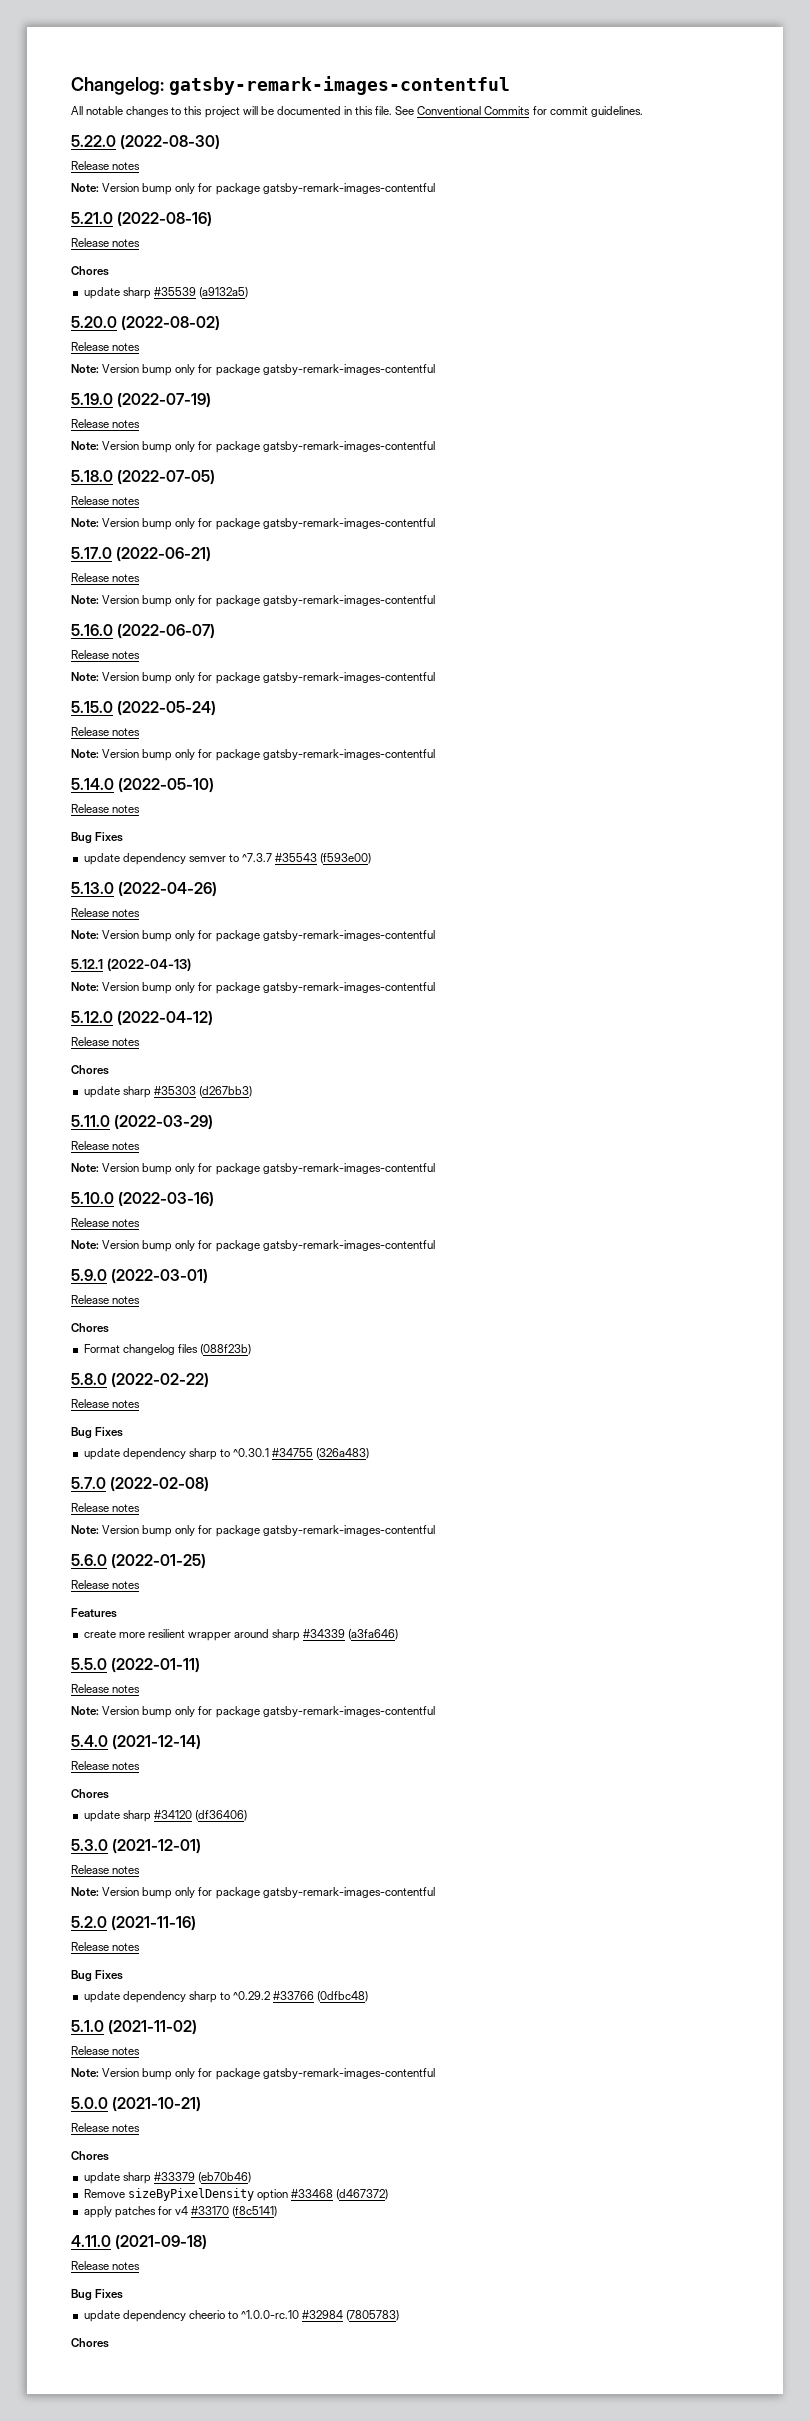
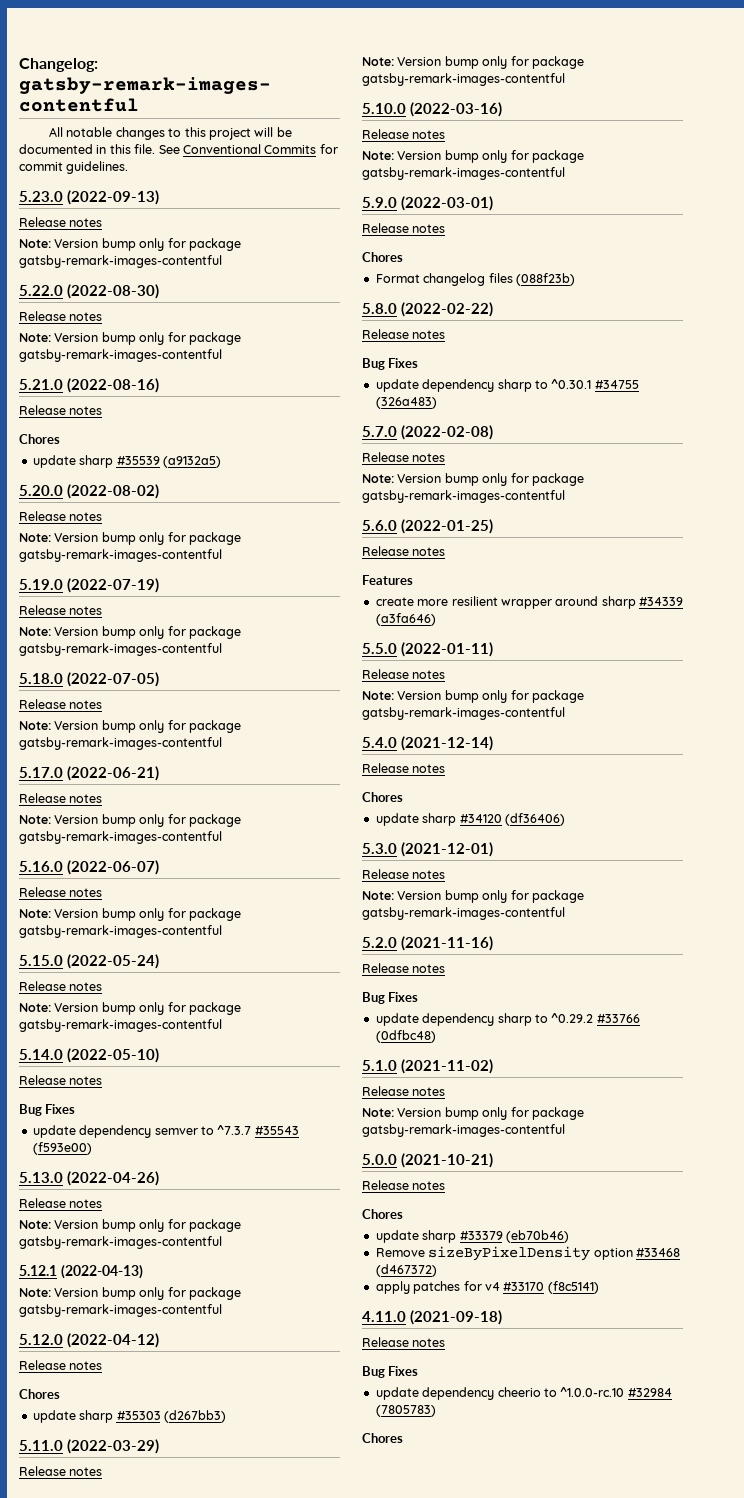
(643, 111) none -> [19,190,159,205] [19,217,103,227] [19,238,241,251] [19,255,222,268] // 5.23.0 (2022-09-13) // Release notes // Note: Version bump only for package gatsby-remark-images-contentful

